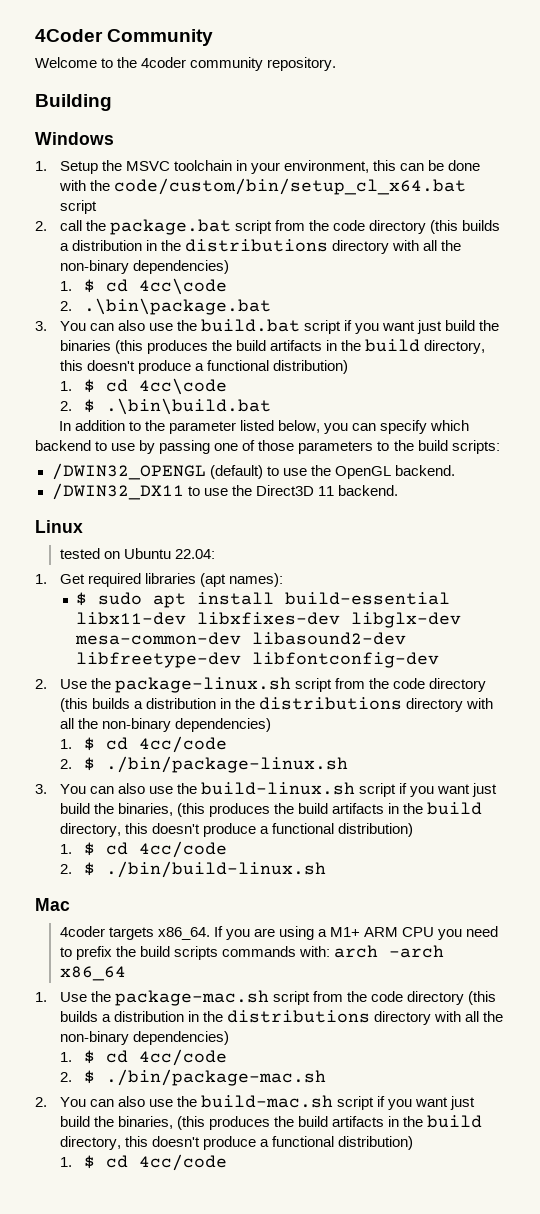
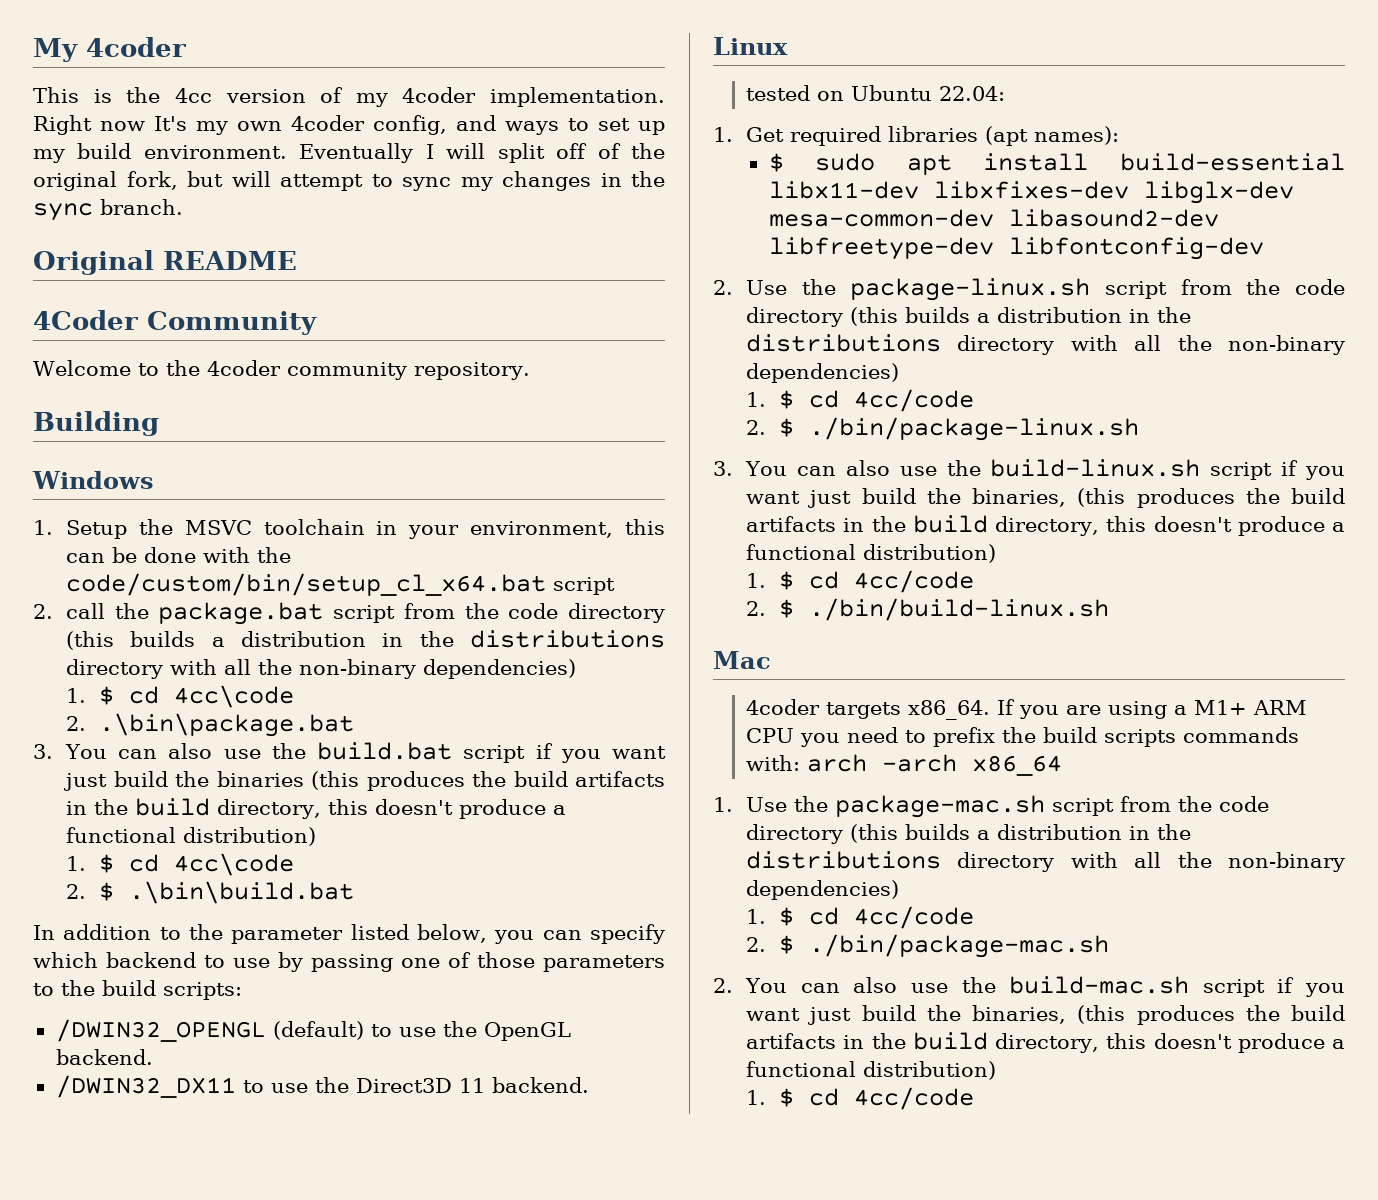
(35, 35) none -> [33,37,186,62] [33,87,665,107] [33,115,665,135] [33,143,665,163] [33,171,665,191] [33,199,183,221] [33,250,297,275] My 4coder // This is the 4cc version of my 4coder implementation. Right now It's my own 4coder config, and ways to set up my build environment. Eventually I will split off of the original fork, but will attempt to sync my changes in the sync branch. // Original README //

